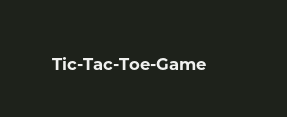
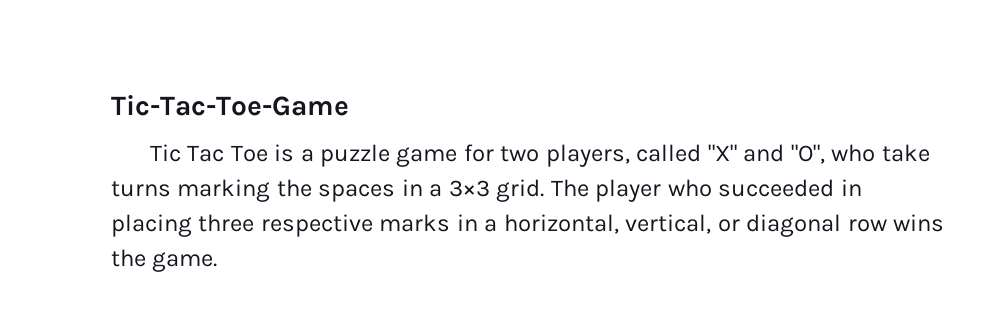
(206, 63) none -> [149,144,930,167] [111,179,862,202] [111,214,945,237] [111,249,218,272] // Tic Tac Toe is a puzzle game for two players, called "X" and "O", who take turns marking the spaces in a 3×3 grid. The player who succeeded in placing three respective marks in a horizontal, vertical, or diagonal row wins the game.

